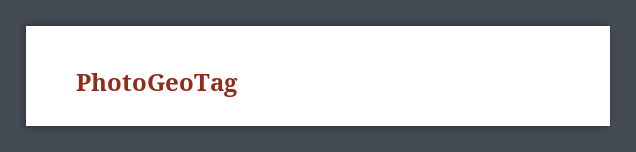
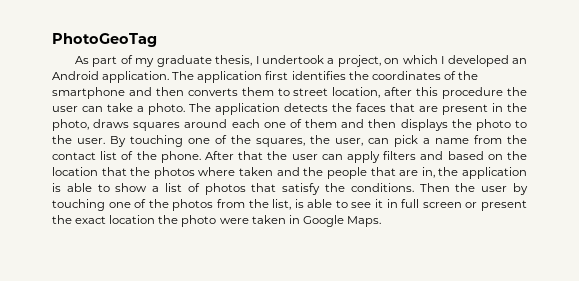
(238, 85) none -> [74,55,527,67] [52,71,478,83] [52,87,528,99] [52,103,527,115] [52,119,527,131] [52,135,527,147] [52,151,527,163] [52,167,528,179] [52,183,529,195] [52,199,527,211] [52,215,381,227] // As part of my graduate thesis, I undertook a project, on which I developed an Android application. The application first identifies the coordinates of the smartphone and then converts them to street location, after this procedure the user can take a photo. The application detects the faces that are present in the photo, draws squares around each one of them and then displays the photo to the user. By touching one of the squares, the user, can pick a name from the contact list of the phone. After that the user can apply filters and based on the location that the photos where taken and the people that are in, the application is able to show a list of photos that satisfy the conditions. Then the user by touching one of the photos from the list, is able to see it in full screen or present the exact location the photo were taken in Google Maps.

